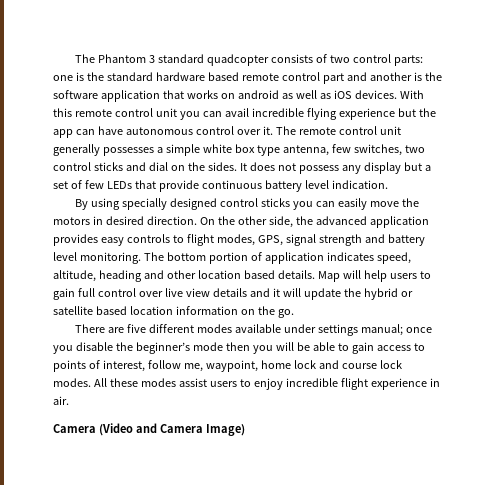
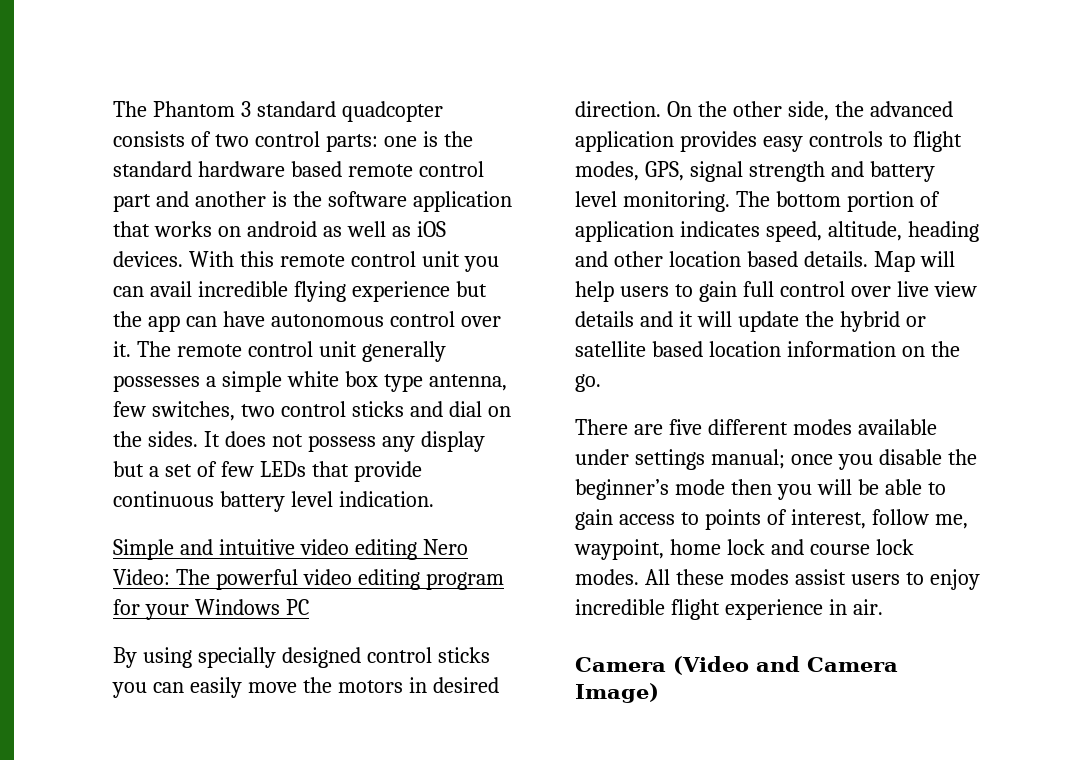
(388, 184) none -> [113,539,468,560] [113,569,504,590] [113,599,309,620] // Simple and intuitive video editing Nero Video: The powerful video editing program for your Windows PC

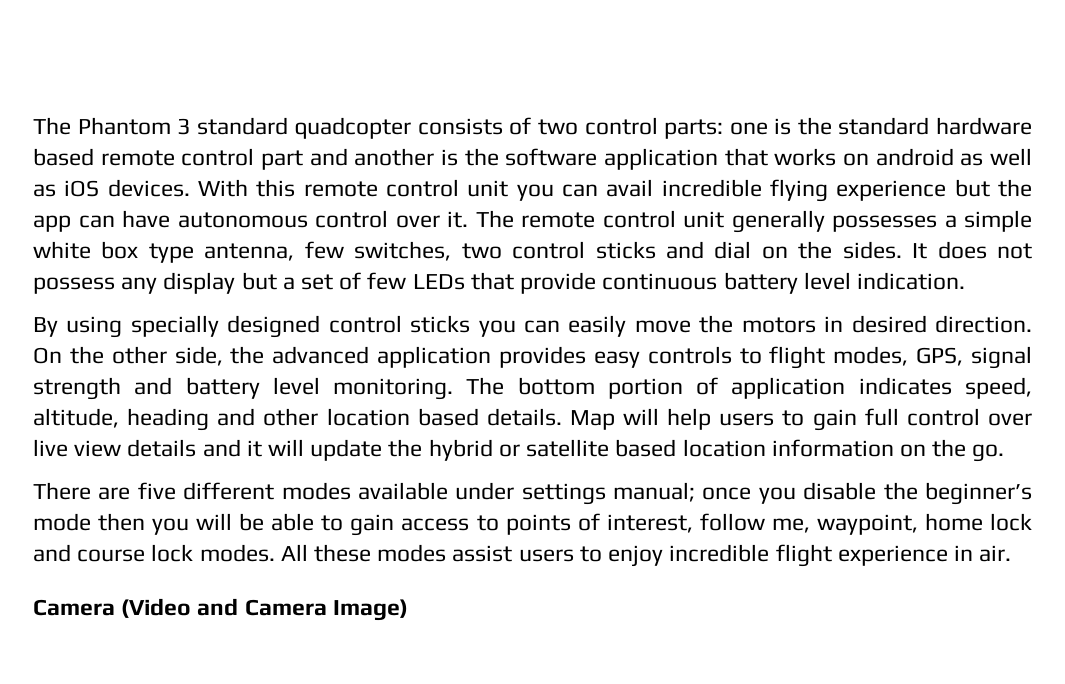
[113,539,468,560] [113,569,504,590] [113,599,309,620] // Simple and intuitive video editing Nero Video: The powerful video editing program for your Windows PC -> (965, 281) none

